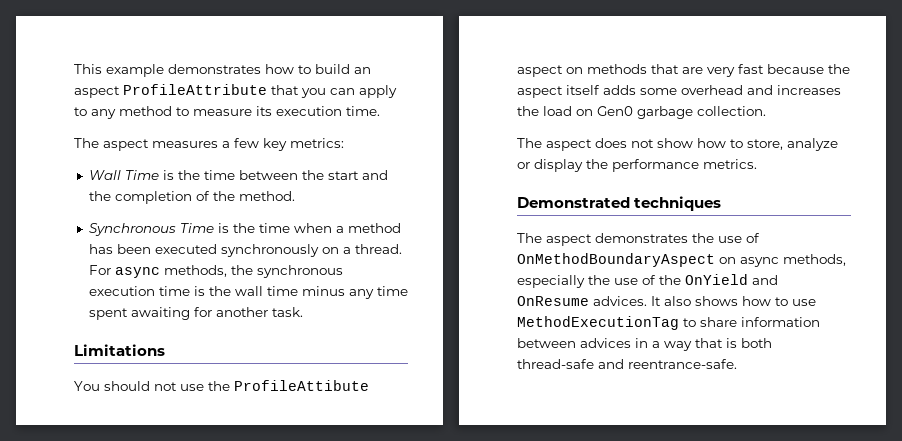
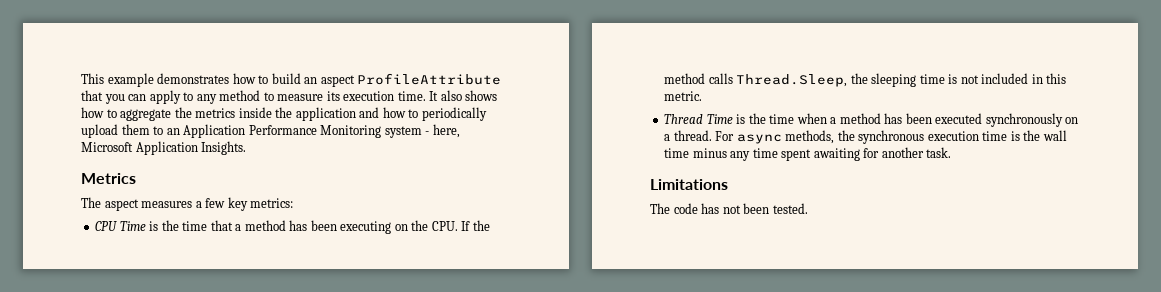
(380, 111) none -> [429,90,498,101] [81,107,487,121] [81,124,460,138] [81,141,247,155] [81,173,136,184] It also shows how to aggregate the metrics inside the application and how to periodically upload them to an Application Performance Monitoring system - here, Microsoft Application Insights. // Metrics
[88,170,388,180] [88,191,295,204] [88,223,176,236] Wall Time is the time between the start and the completion of the method. // Synchronous -> [95,220,490,234] [664,73,1067,87] [664,91,703,101] [664,114,704,124] CPU Time is the time that a method has been executing on the CPU. If the method calls Thread.Sleep, the sleeping time is not included in this metric. // Thread
[74,380,369,391] [517,64,850,77] [517,85,841,98] [517,106,766,119] [517,138,838,151] [517,159,757,172] [517,196,722,211] [517,233,760,246] [517,253,846,267] [517,274,778,288] [517,296,816,306] [517,316,820,330] [517,338,772,351] [517,359,737,369] You should not use the ProfileAttibute aspect on methods that are very fast because the aspect itself adds some overhead and increases the load on Gen0 garbage collection. // The aspect does not show how to store, analyze or display the performance metrics. // Demonstrated techniques // The aspect demonstrates the use of OnMethodBoundaryAspect on async methods, especially the use of the OnYield and OnResume advices. It also shows how to use MethodExecutionTag to share information between advices in a way that is both thread-safe and reentrance-safe. -> [650,203,808,214] The code has not been tested.

